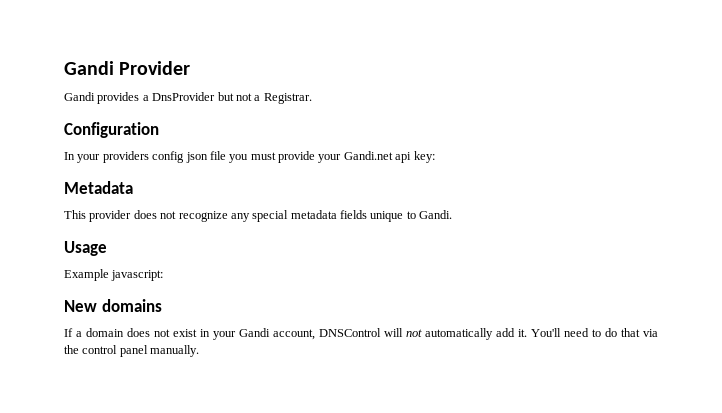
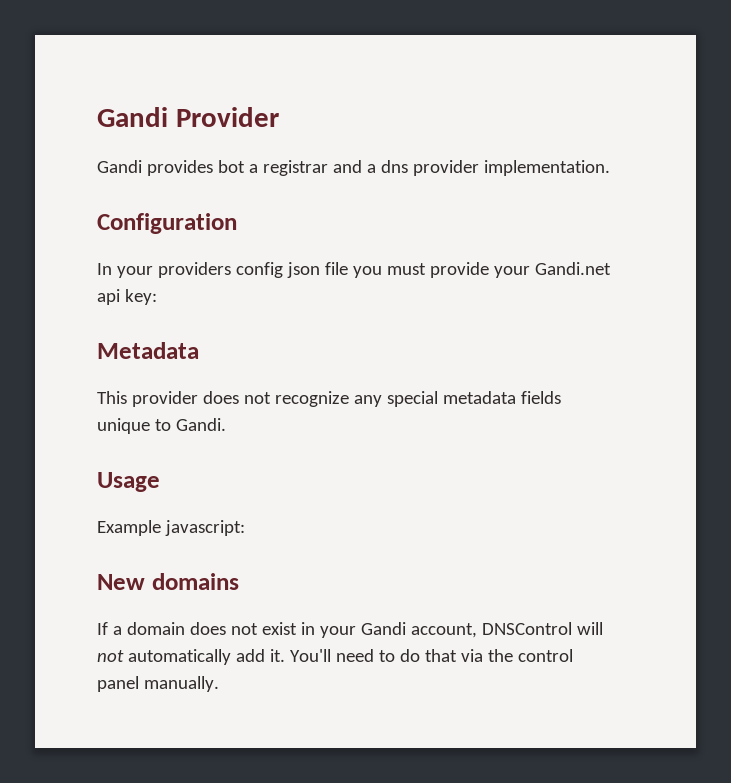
[142,92,312,104] a DnsProvider but not a Registrar. -> [217,160,610,176] bot a registrar and a dns provider implementation.

